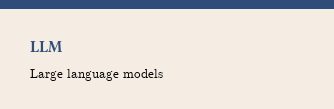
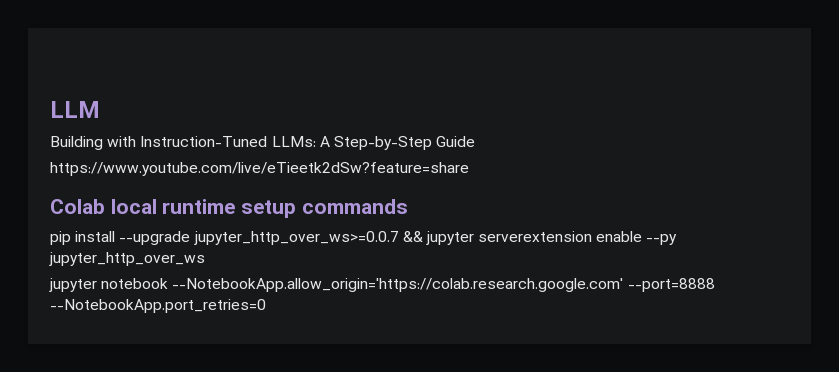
[30,69,163,81] Large language models -> [50,136,476,150] [50,162,469,176] [50,199,408,218] [50,231,678,245] [49,252,205,266] [49,278,715,292] [50,299,266,313] Building with Instruction-Tuned LLMs: A Step-by-Step Guide // https://www.youtube.com/live/eTieetk2dSw?feature=share // Colab local runtime setup commands // pip install --upgrade jupyter_http_over_ws>=0.0.7 && jupyter serverextension enable --py jupyter_http_over_ws // jupyter notebook --NotebookApp.allow_origin='https://colab.research.google.com' --port=8888 --NotebookApp.port_retries=0

